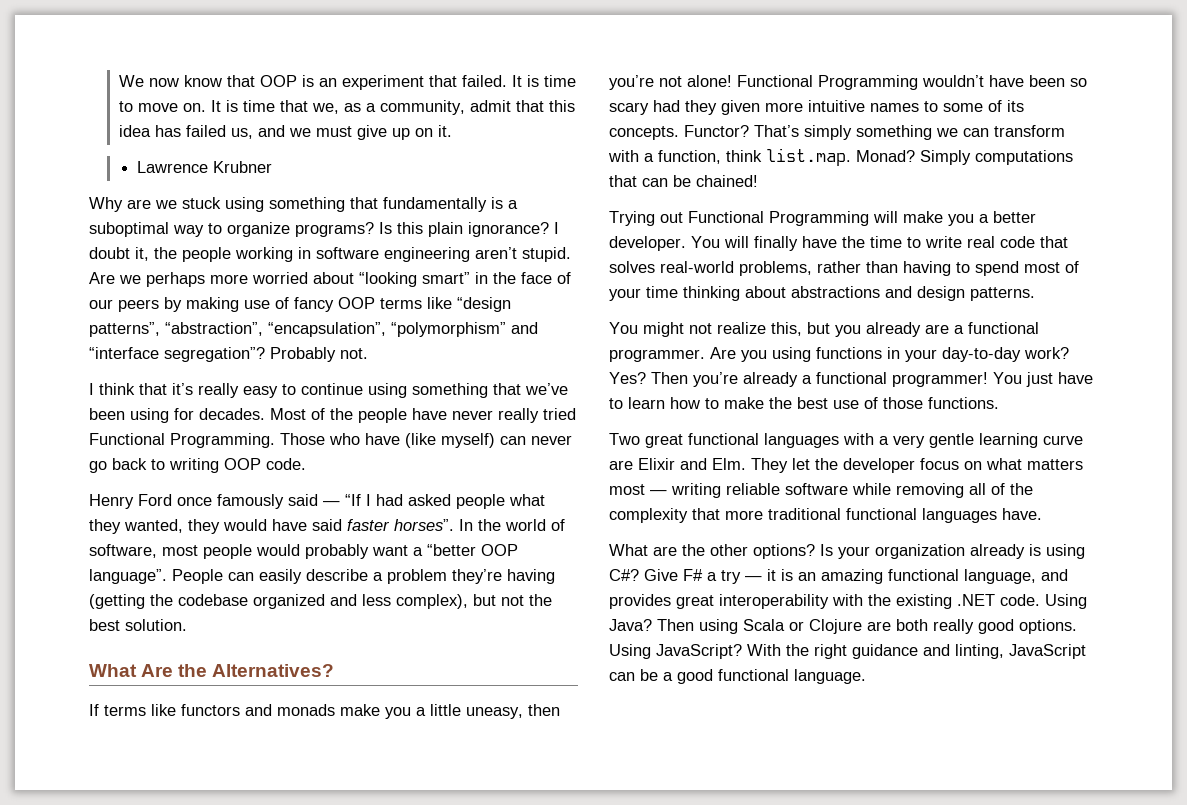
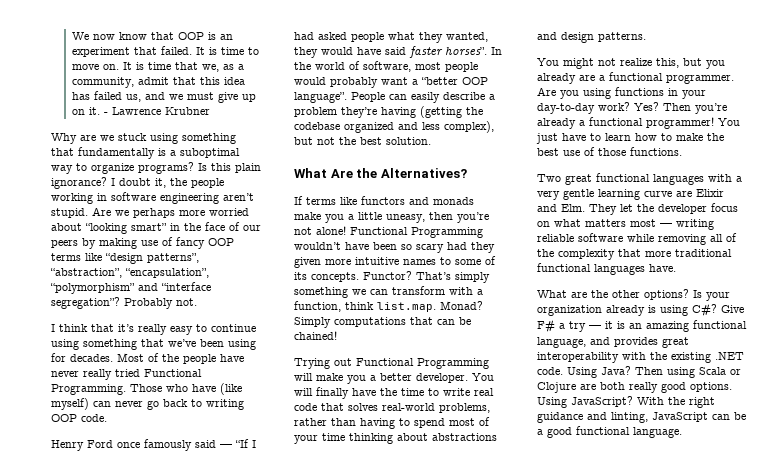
(452, 131) // -> [104,112,109,115] -

